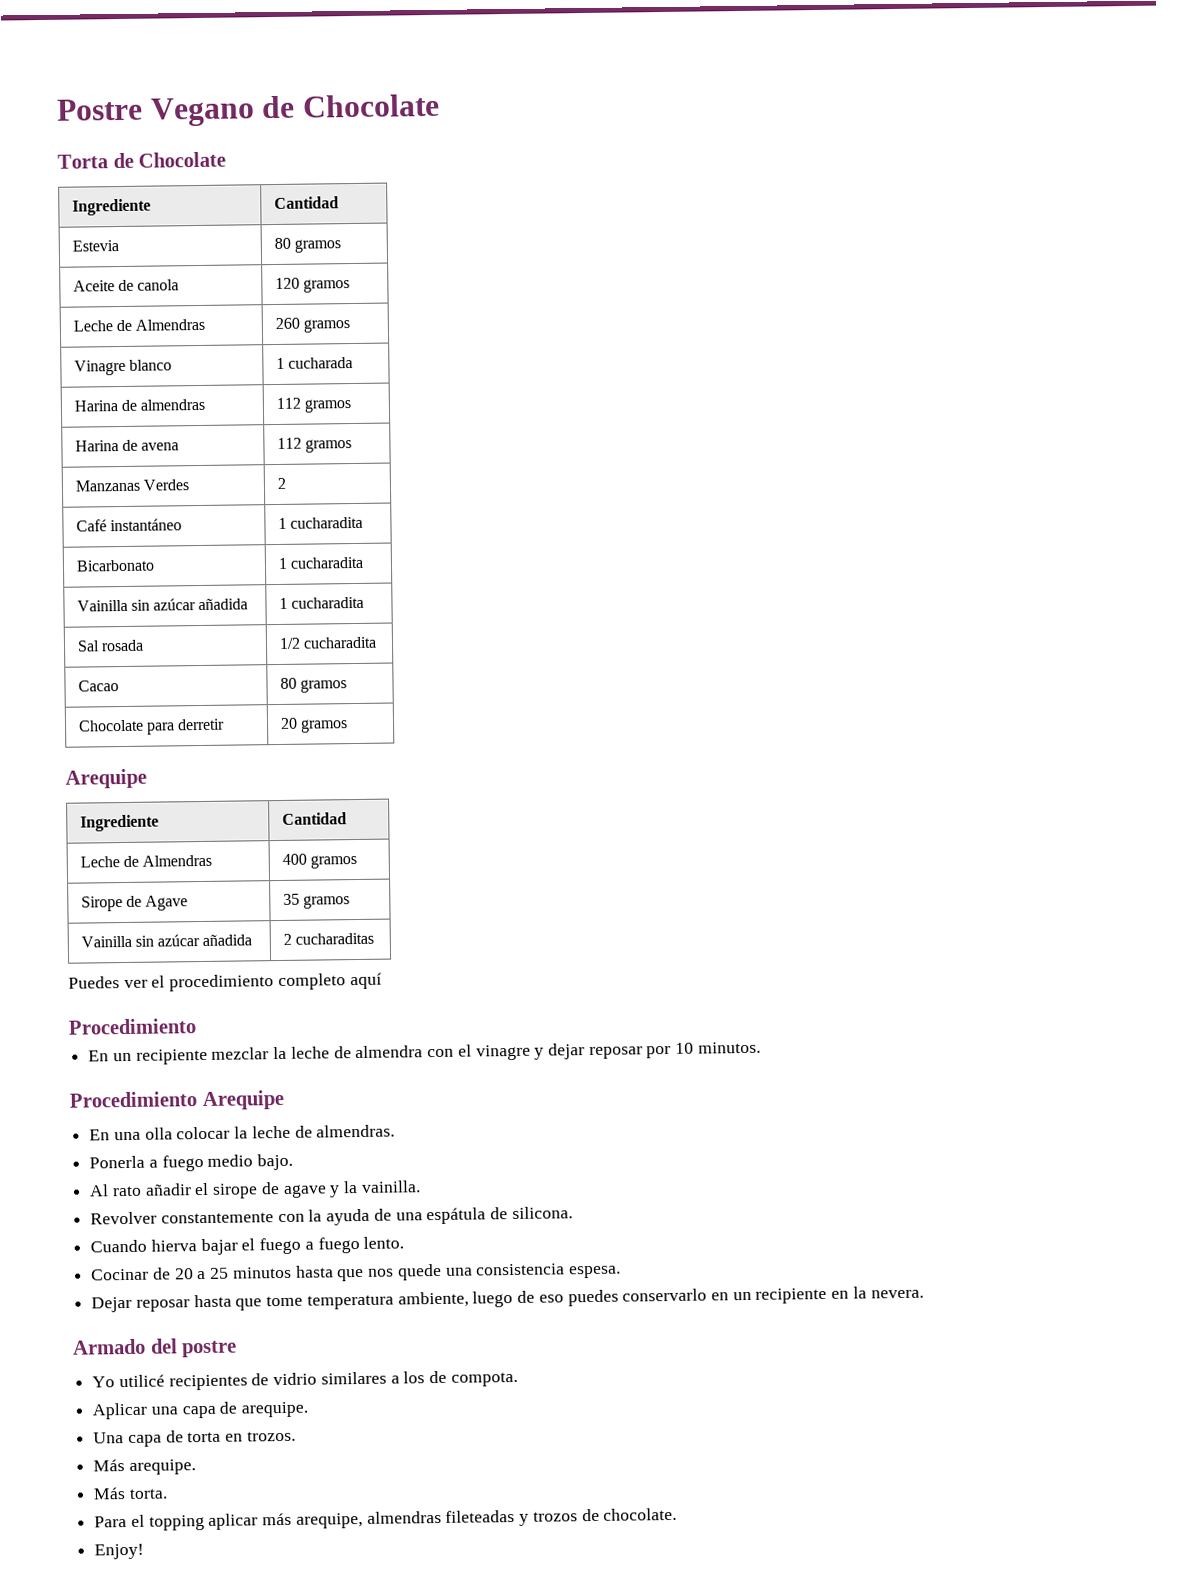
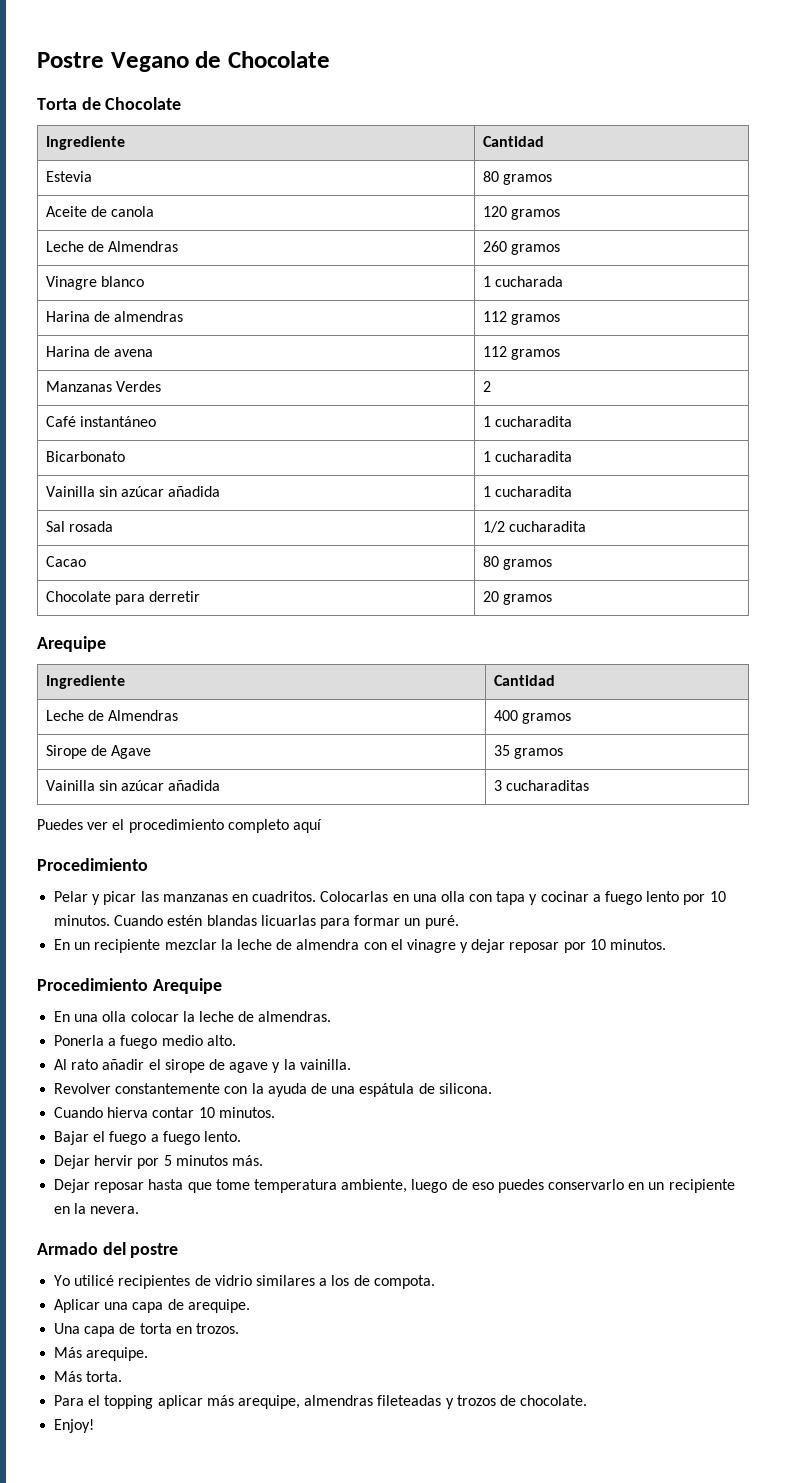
[282,933,292,945] 2 -> [493,780,502,791] 3
(197, 1026) none -> [54,891,726,905] [54,915,459,929] // Pelar y picar las manzanas en cuadritos. Colocarlas en una olla con tapa y cocinar a fuego lento por 10 minutos. Cuando estén blandas licuarlas para formar un puré.
[257,1153,294,1171] bajo. -> [206,1035,236,1046] alto.
[200,1238,238,1256] bajar -> [152,1107,275,1118] [54,1131,90,1145] contar 10 minutos. // Bajar
[91,1263,621,1282] Cocinar de 20 a 25 minutos hasta que nos quede una consistencia espesa. -> [54,1155,263,1169] Dejar hervir por 5 minutos más.

